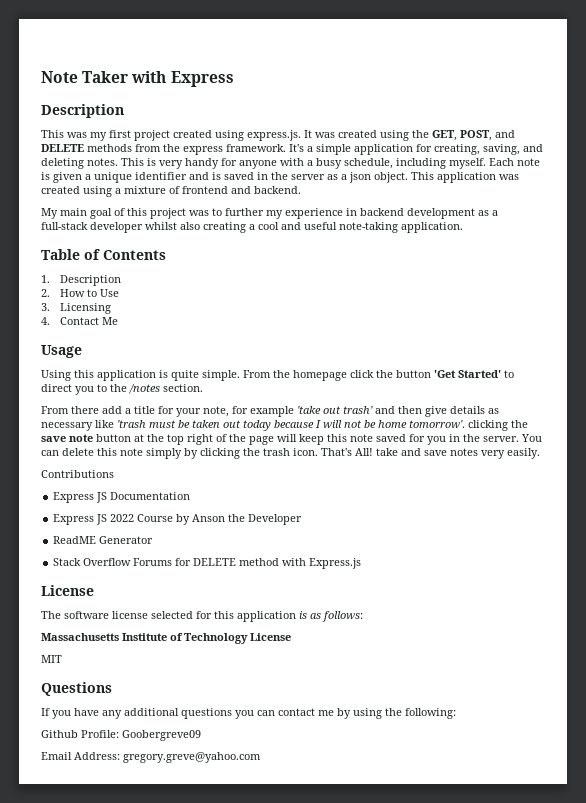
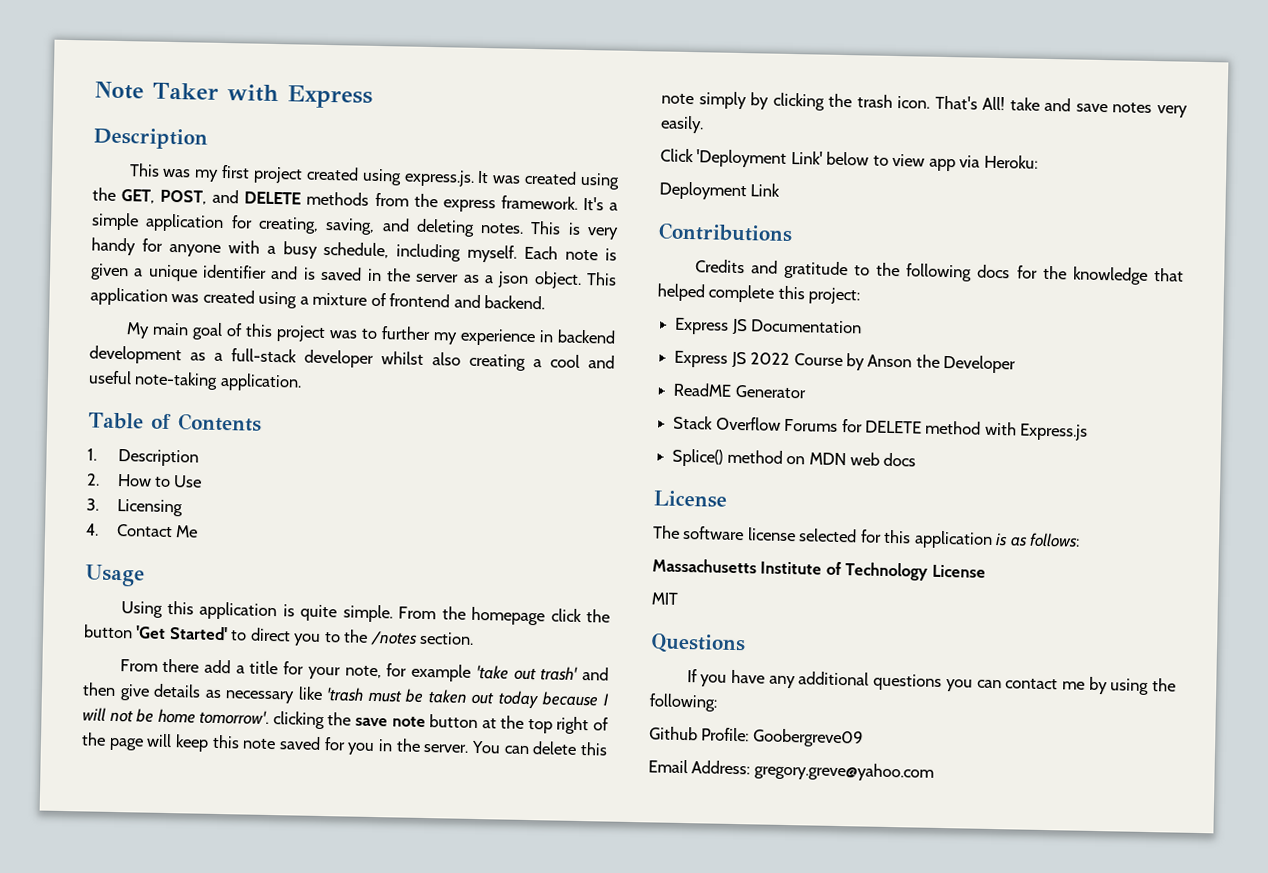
[41,470,114,478] Contributions -> [660,148,1038,172] [659,181,781,201] [658,222,793,243] [694,259,1184,285] [657,283,861,305] Click 'Deployment Link' below to view app via Heroku: // Deployment Link // Contributions // Credits and gratitude to the following docs for the knowledge that helped complete this project:
(362, 563) none -> [672,448,917,467] // Splice() method on MDN web docs

